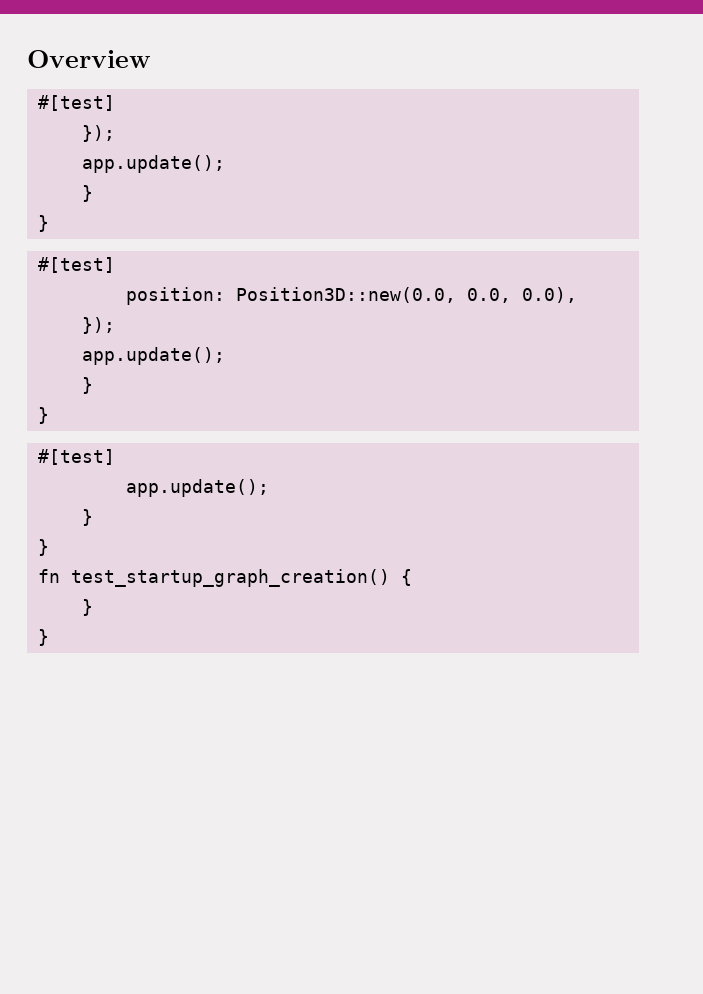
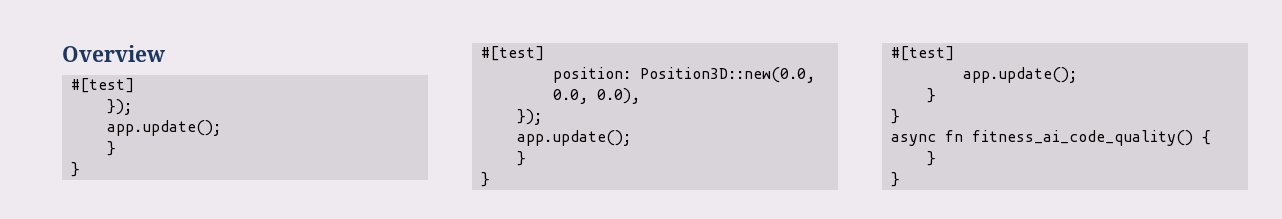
[37,569,390,587] fn test_startup_graph_creation() -> [891,130,1194,146] async fn fitness_ai_code_quality()

